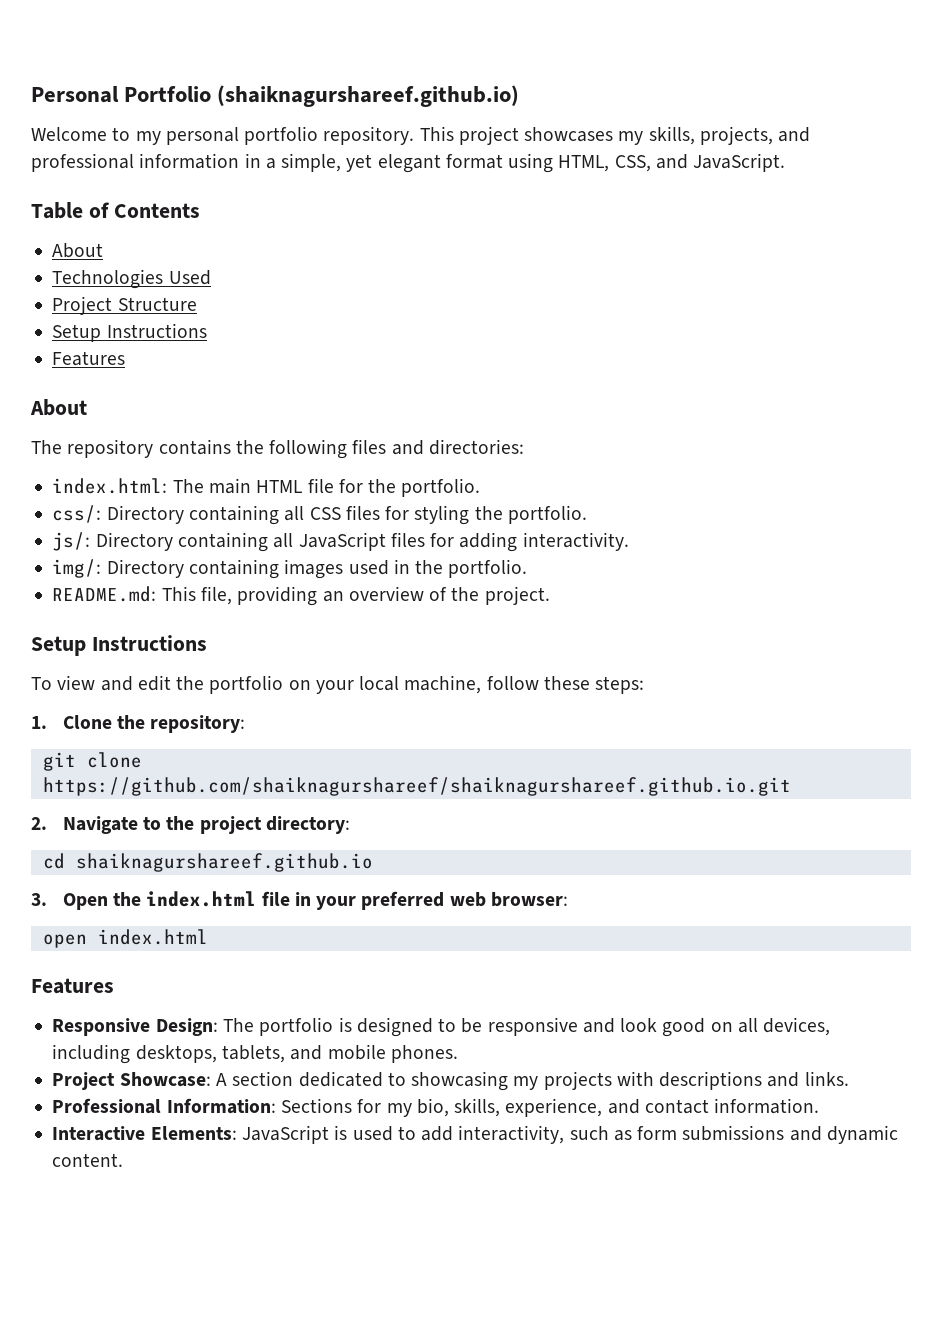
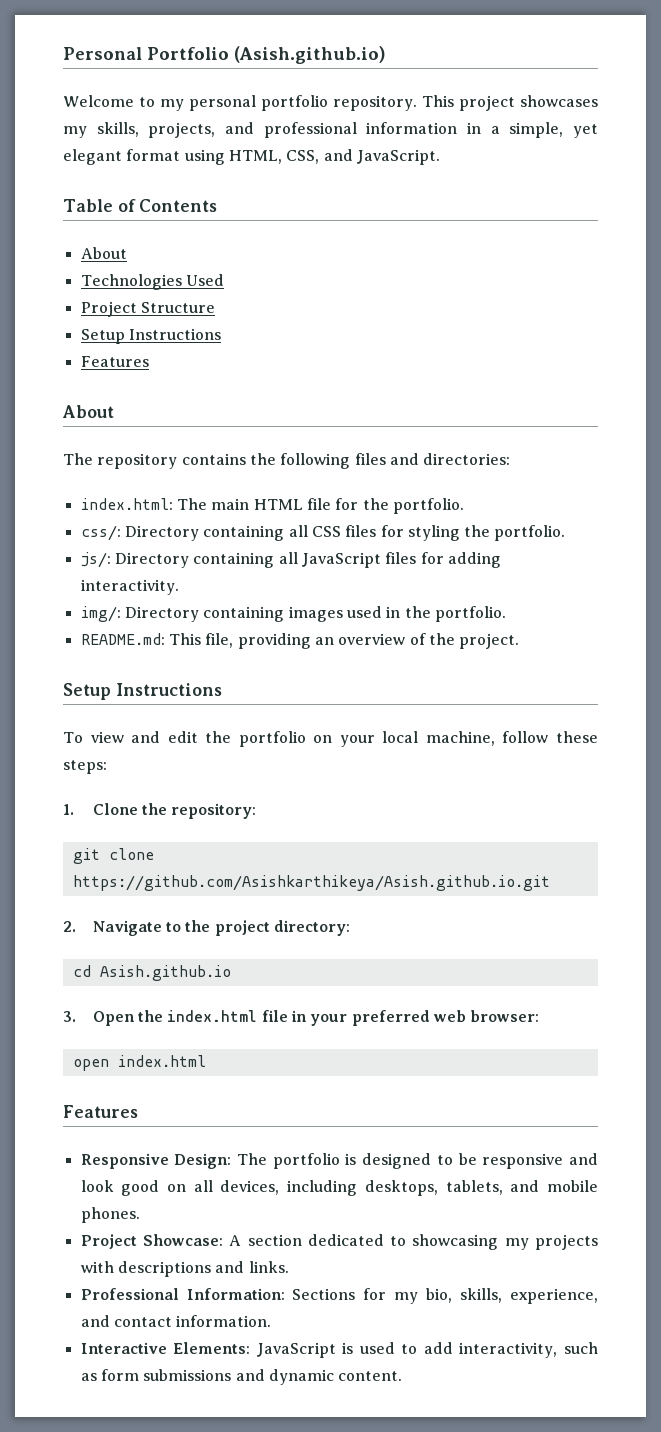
[217,85,520,107] (shaiknagurshareef.github.io) -> [234,46,386,64] (Asish.github.io)
[42,777,791,796] https://github.com/shaiknagurshareef/shaiknagurshareef.github.io.git -> [72,875,550,891] https://github.com/Asishkarthikeya/Asish.github.io.git
[75,853,373,872] shaiknagurshareef.github.io -> [99,965,231,981] Asish.github.io

